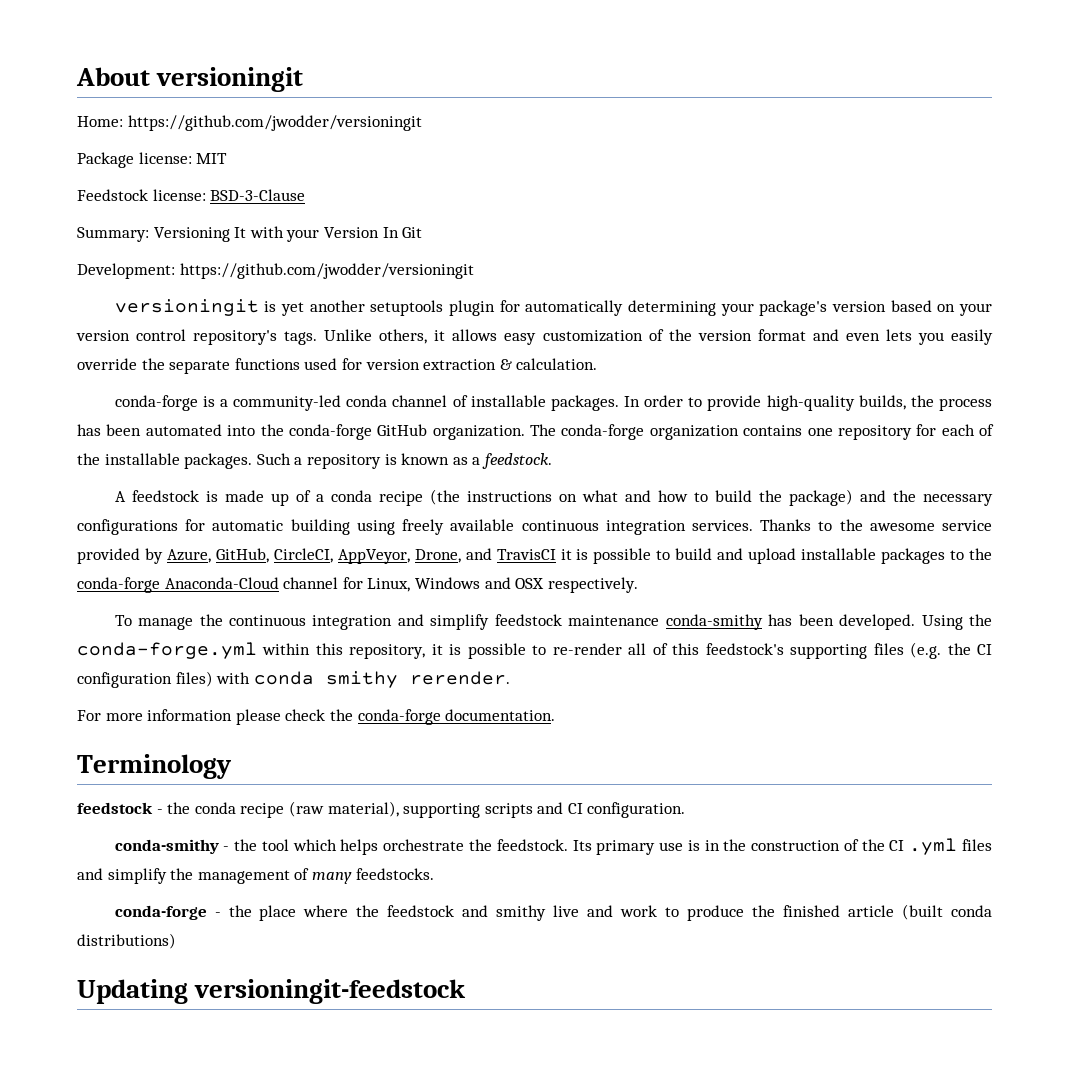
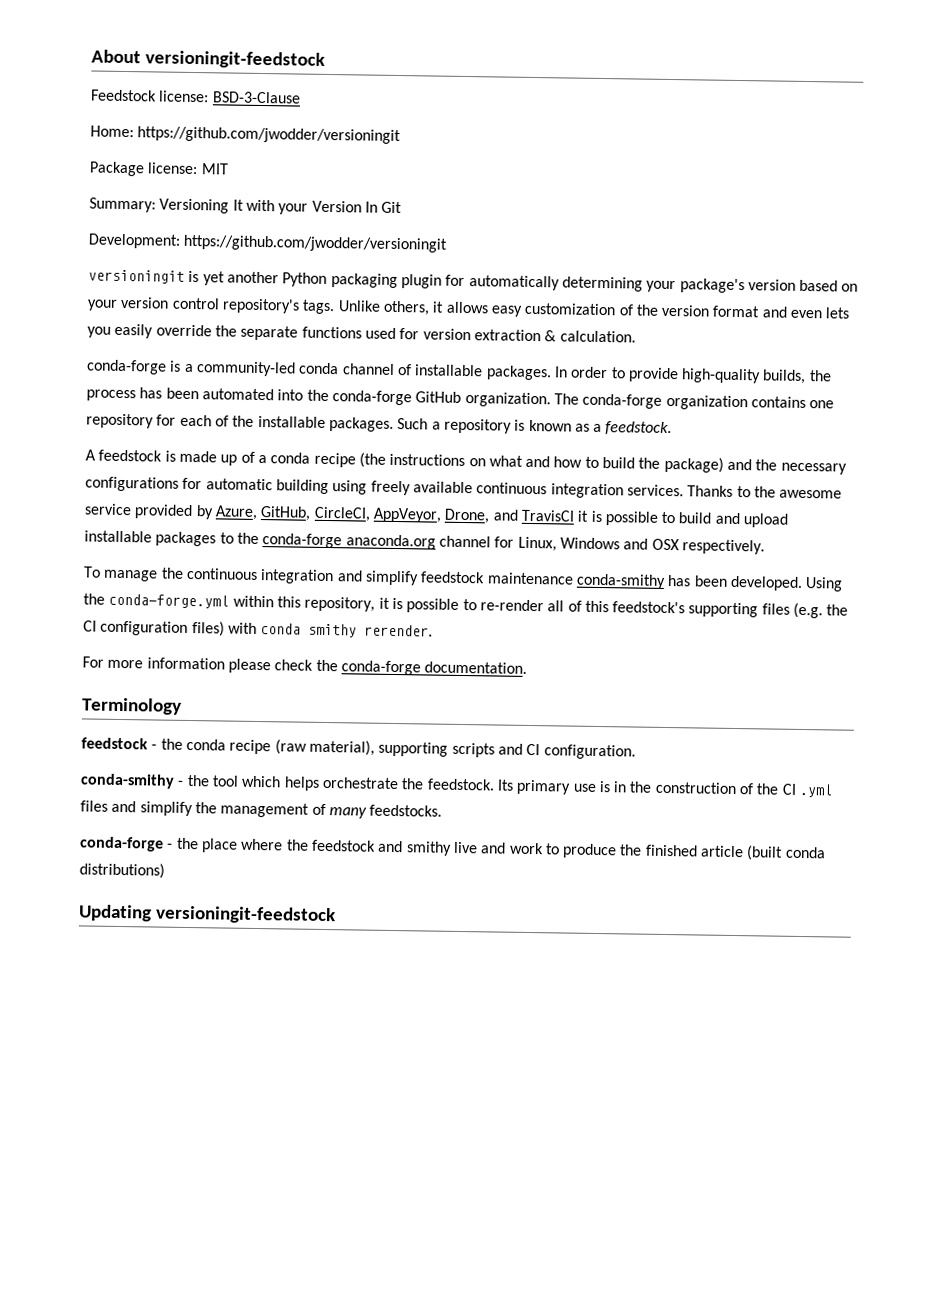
[156,67,304,92] versioningit -> [144,50,325,69] [90,89,301,104] versioningit-feedstock // Feedstock license: BSD-3-Clause
[77,189,306,201] // Feedstock license: BSD-3-Clause -> (229, 169) none
[370,300,444,316] setuptools -> [282,272,398,289] Python packaging
[164,577,279,589] Anaconda-Cloud -> [345,534,436,550] anaconda.org

